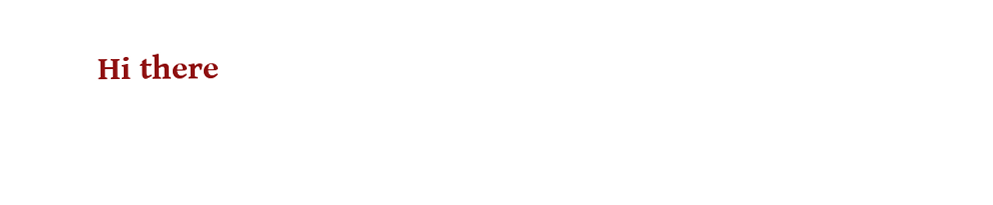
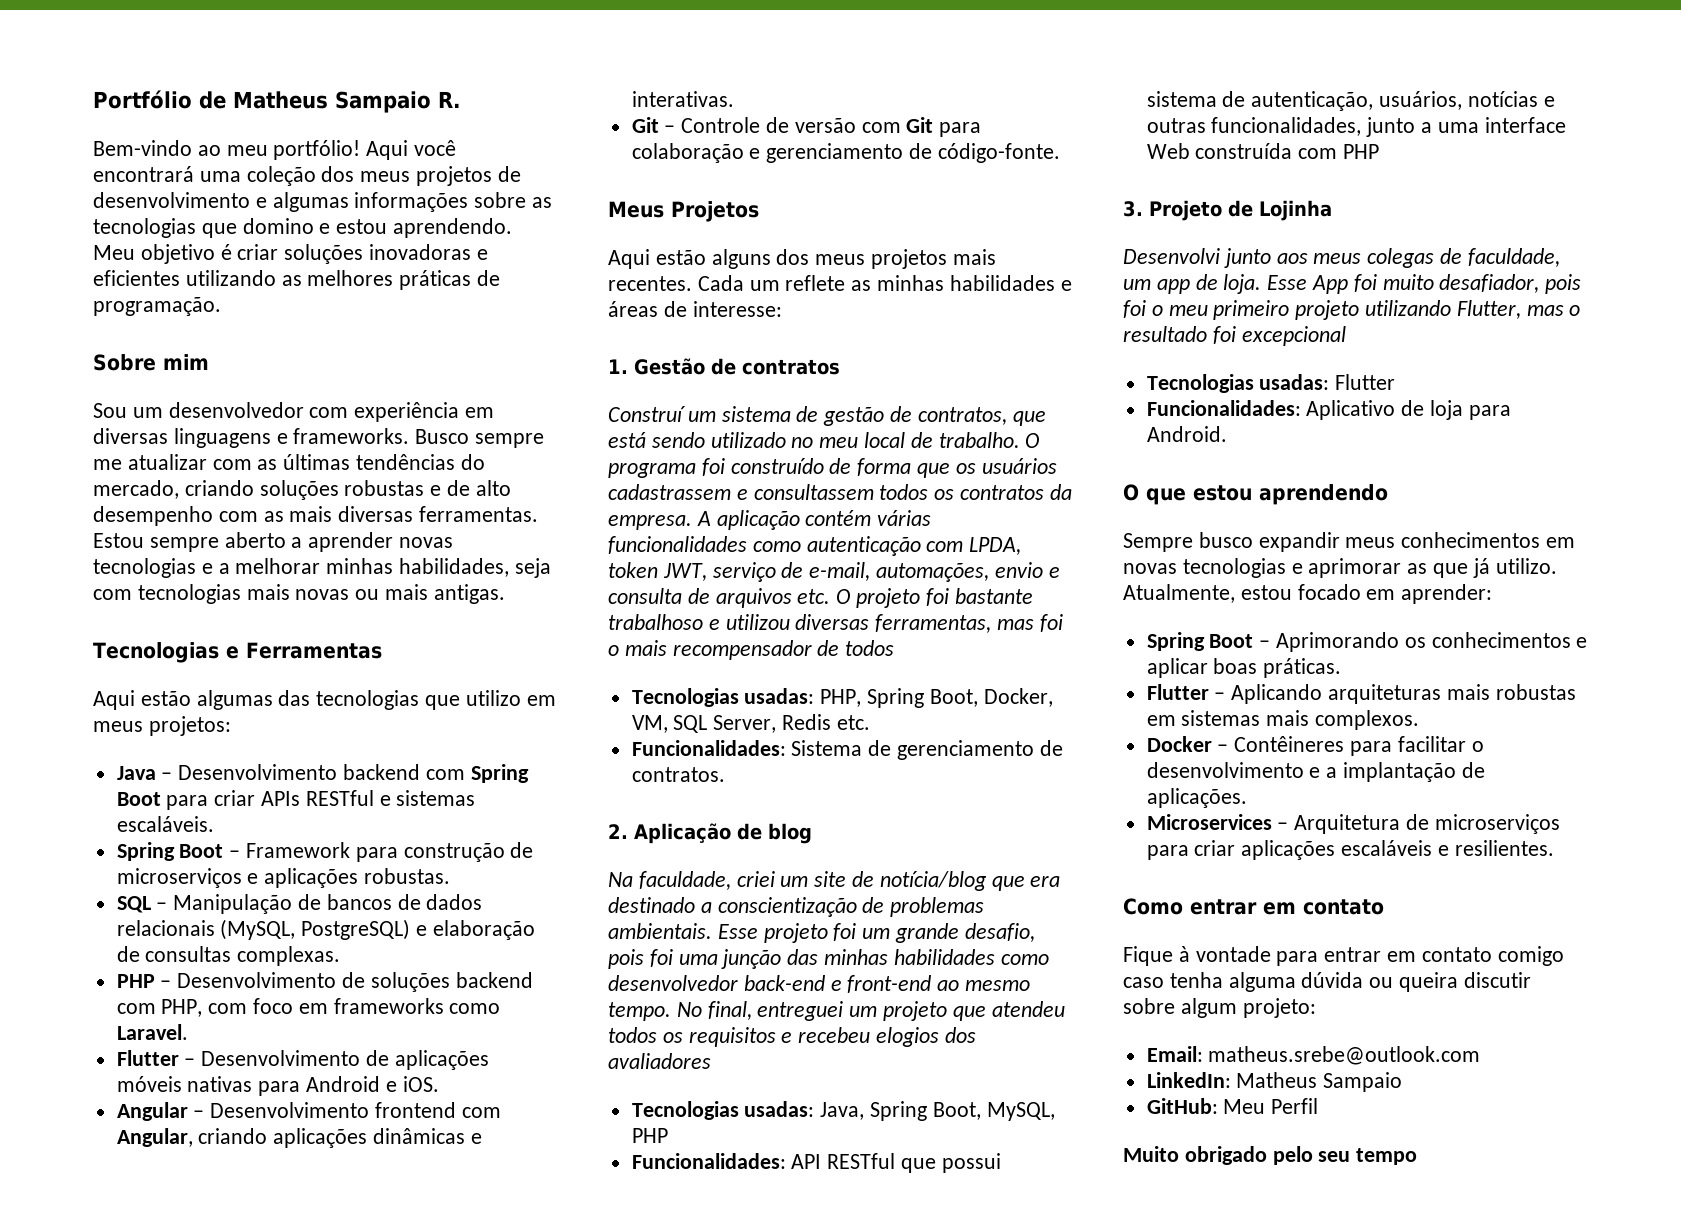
[97,53,219,80] Hi there -> [93,90,461,113] [93,140,457,160] [93,166,521,186] [93,192,553,212] [93,218,513,238] [93,244,488,264] [93,270,501,290] [93,297,221,316] [93,354,209,371] [93,402,495,422] [93,428,545,448] [93,454,485,470] [93,480,511,500] [93,506,539,526] [93,532,454,552] [93,558,551,578] [93,584,505,604] [93,642,382,663] [93,690,556,710] [93,716,231,736] [116,764,529,783] [116,790,476,810] [116,816,214,832] [116,842,534,862] [116,868,451,888] [116,894,483,914] [116,919,535,940] [116,946,341,966] [116,972,533,992] [116,998,501,1017] [116,1024,188,1040] [116,1050,489,1070] [116,1076,439,1096] [116,1102,501,1121] [116,1128,482,1148] [631,91,734,107] [631,117,982,137] [631,143,1060,163] [608,201,759,222] [608,249,996,269] [608,275,1072,291] [608,301,782,317] [608,358,840,375] [608,406,1046,426] [608,432,1040,448] [608,458,1057,478] [608,484,1072,500] [608,510,932,530] [608,536,1022,556] [608,562,1060,582] [608,588,1033,608] [608,614,1063,633] [608,640,895,660] [631,688,1053,708] [631,714,870,733] [631,740,1063,760] [631,767,725,782] [608,823,812,844] [608,871,1061,891] [608,897,985,917] [608,923,1035,943] [608,949,1049,969] [608,975,1031,993] [608,1001,1065,1021] [608,1027,976,1047] [608,1053,711,1069] [631,1101,1055,1121] [631,1128,668,1143] [631,1153,1001,1173] [1146,91,1555,111] [1146,117,1566,137] [1146,143,1380,159] [1123,200,1332,221] [1123,248,1560,268] [1123,274,1582,294] [1123,300,1581,320] [1123,326,1346,346] [1146,374,1396,393] [1146,400,1511,420] [1146,426,1227,442] [1123,484,1388,505] [1123,532,1576,552] [1123,558,1557,578] [1123,584,1493,604] [1146,632,1588,652] [1146,658,1342,678] [1146,684,1576,704] [1146,710,1420,730] [1146,736,1484,756] [1146,762,1485,782] [1146,788,1247,808] [1146,814,1560,834] [1146,840,1554,860] [1123,898,1384,915] [1123,946,1564,966] [1123,972,1531,992] [1123,998,1316,1018] [1146,1046,1481,1065] [1146,1072,1403,1092] [1146,1098,1319,1114] [1123,1146,1418,1165] Portfólio de Matheus Sampaio R. // Bem-vindo ao meu portfólio! Aqui você encontrará uma coleção dos meus projetos de desenvolvimento e algumas informações sobre as tecnologias que domino e estou aprendendo. Meu objetivo é criar soluções inovadoras e eficientes utilizando as melhores práticas de programação. // Sobre mim // Sou um desenvolvedor com experiência em diversas linguagens e frameworks. Busco sempre me atualizar com as últimas tendências do mercado, criando soluções robustas e de alto desempenho com as mais diversas ferramentas. Estou sempre aberto a aprender novas tecnologias e a melhorar minhas habilidades, seja com tecnologias mais novas ou mais antigas. // Tecnologias e Ferramentas // Aqui estão algumas das tecnologias que utilizo em meus projetos: // Java – Desenvolvimento backend com Spring Boot para criar APIs RESTful e sistemas escaláveis. // Spring Boot – Framework para construção de microserviços e aplicações robustas. // SQL – Manipulação de bancos de dados relacionais (MySQL, PostgreSQL) e elaboração de consultas complexas. // PHP – Desenvolvimento de soluções backend com PHP, com foco em frameworks como Laravel. // Flutter – Desenvolvimento de aplicações móveis nativas para Android e iOS. // Angular – Desenvolvimento frontend com Angular, criando aplicações dinâmicas e interativas. // Git – Controle de versão com Git para colaboração e gerenciamento de código-fonte. // Meus Projetos // Aqui estão alguns dos meus projetos mais recentes. Cada um reflete as minhas habilidades e áreas de interesse: // 1. Gestão de contratos // Construí um sistema de gestão de contratos, que está sendo utilizado no meu local de trabalho. O programa foi construído de forma que os usuários cadastrassem e consultassem todos os contratos da empresa. A aplicação contém várias funcionalidades como autenticação com LPDA, token JWT, serviço de e-mail, automações, envio e consulta de arquivos etc. O projeto foi bastante trabalhoso e utilizou diversas ferramentas, mas foi o mais recompensador de todos // Tecnologias usadas: PHP, Spring Boot, Docker, VM, SQL Server, Redis etc. // Funcionalidades: Sistema de gerenciamento de contratos. // 2. Aplicação de blog // Na faculdade, criei um site de notícia/blog que era destinado a conscientização de problemas ambientais. Esse projeto foi um grande desafio, pois foi uma junção das minhas habilidades como desenvolvedor back-end e front-end ao mesmo tempo. No final, entreguei um projeto que atendeu todos os requisitos e recebeu elogios dos avaliadores // Tecnologias usadas: Java, Spring Boot, MySQL, PHP // Funcionalidades: API RESTful que possui sistema de autenticação, usuários, notícias e outras funcionalidades, junto a uma interface Web construída com PHP // 3. Projeto de Lojinha // Desenvolvi junto aos meus colegas de faculdade, um app de loja. Esse App foi muito desafiador, pois foi o meu primeiro projeto utilizando Flutter, mas o resultado foi excepcional // Tecnologias usadas: Flutter // Funcionalidades: Aplicativo de loja para Android. // O que estou aprendendo // Sempre busco expandir meus conhecimentos em novas tecnologias e aprimorar as que já utilizo. Atualmente, estou focado em aprender: // Spring Boot – Aprimorando os conhecimentos e aplicar boas práticas. // Flutter – Aplicando arquiteturas mais robustas em sistemas mais complexos. // Docker – Contêineres para facilitar o desenvolvimento e a implantação de aplicações. // Microservices – Arquitetura de microserviços para criar aplicações escaláveis e resilientes. // Como entrar em contato // Fique à vontade para entrar em contato comigo caso tenha alguma dúvida ou queira discutir sobre algum projeto: // Email: matheus.srebe@outlook.com // LinkedIn: Matheus Sampaio // GitHub: Meu Perfil // Muito obrigado pelo seu tempo

